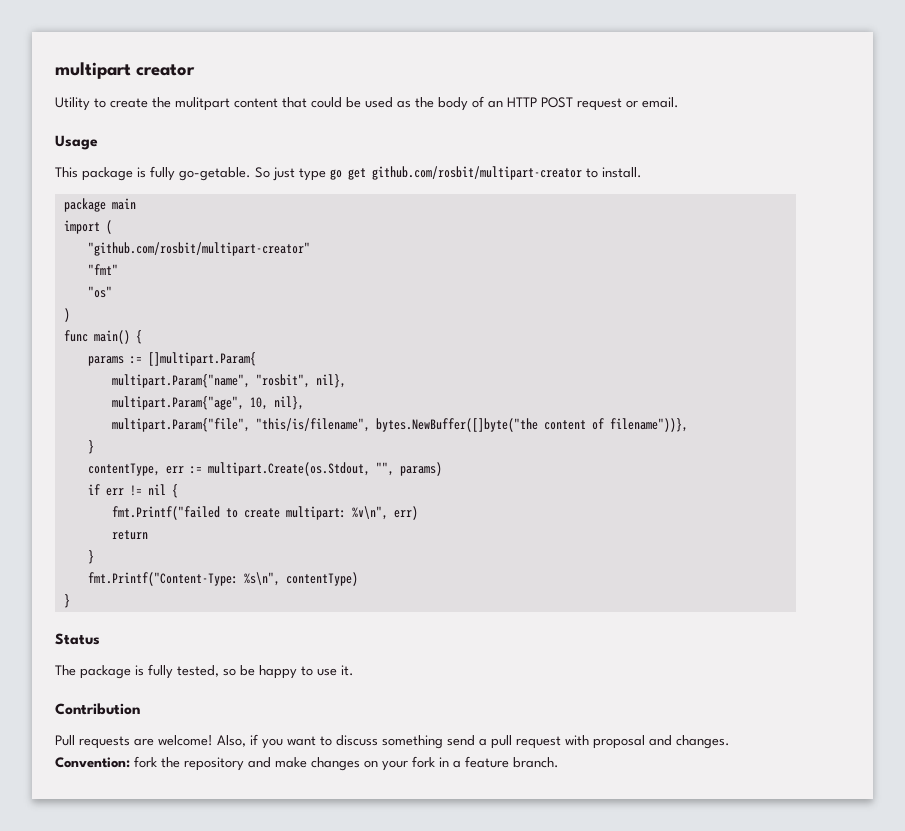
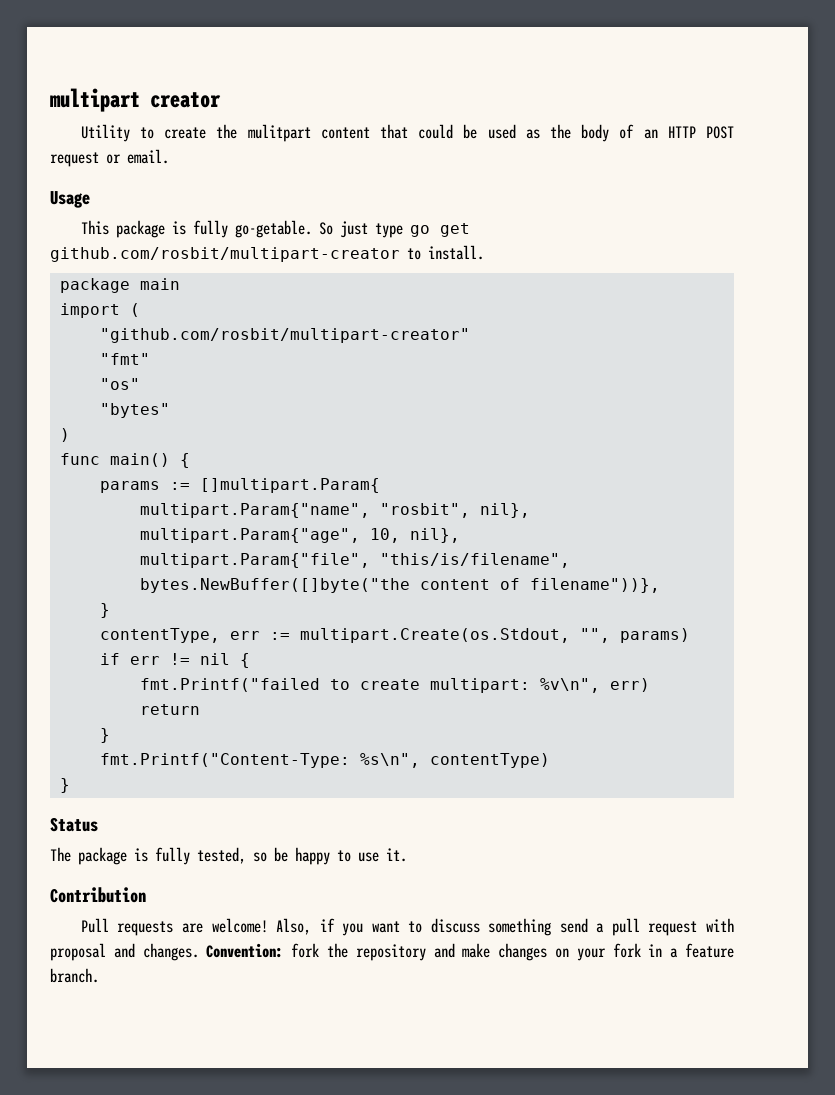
(112, 292) none -> [99,403,170,418] // "bytes"

